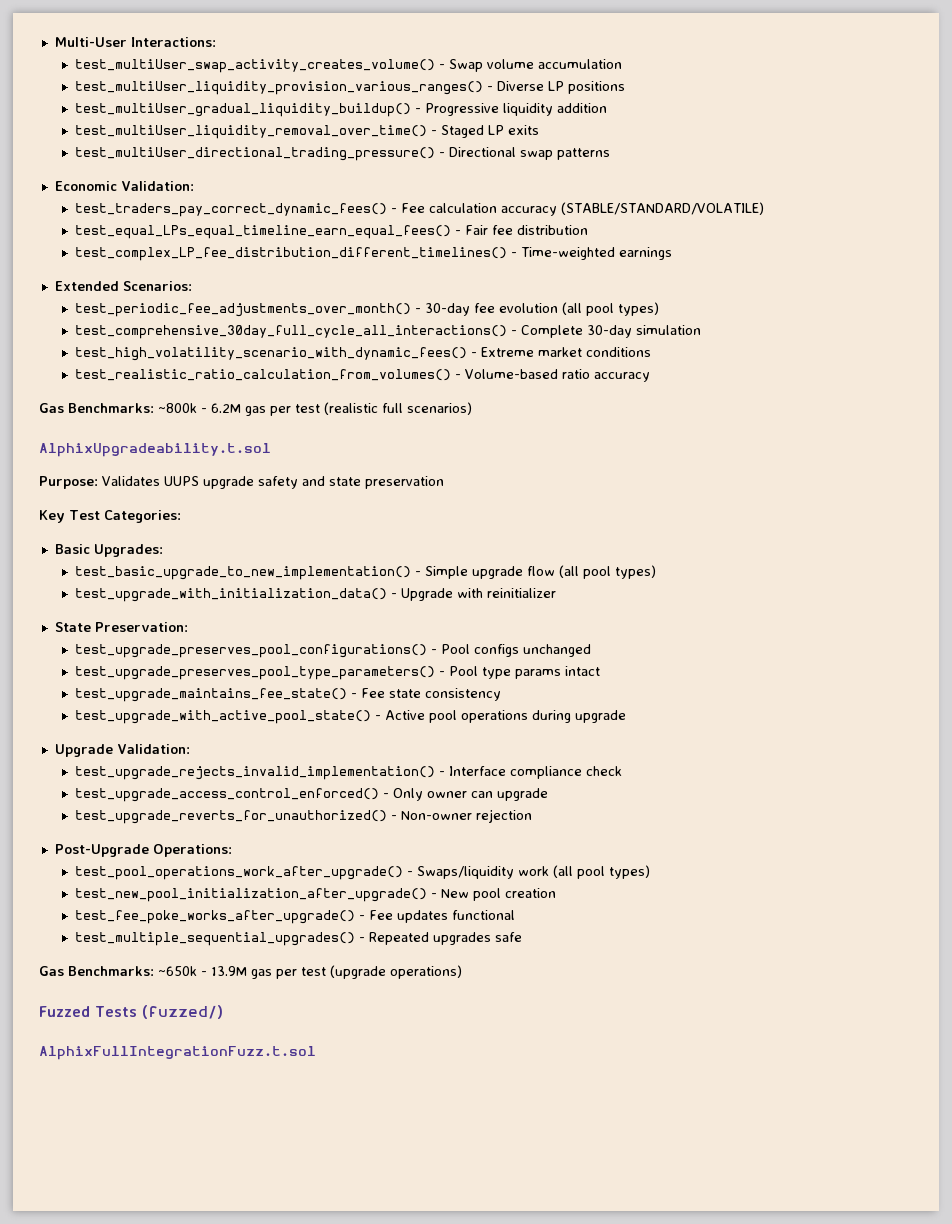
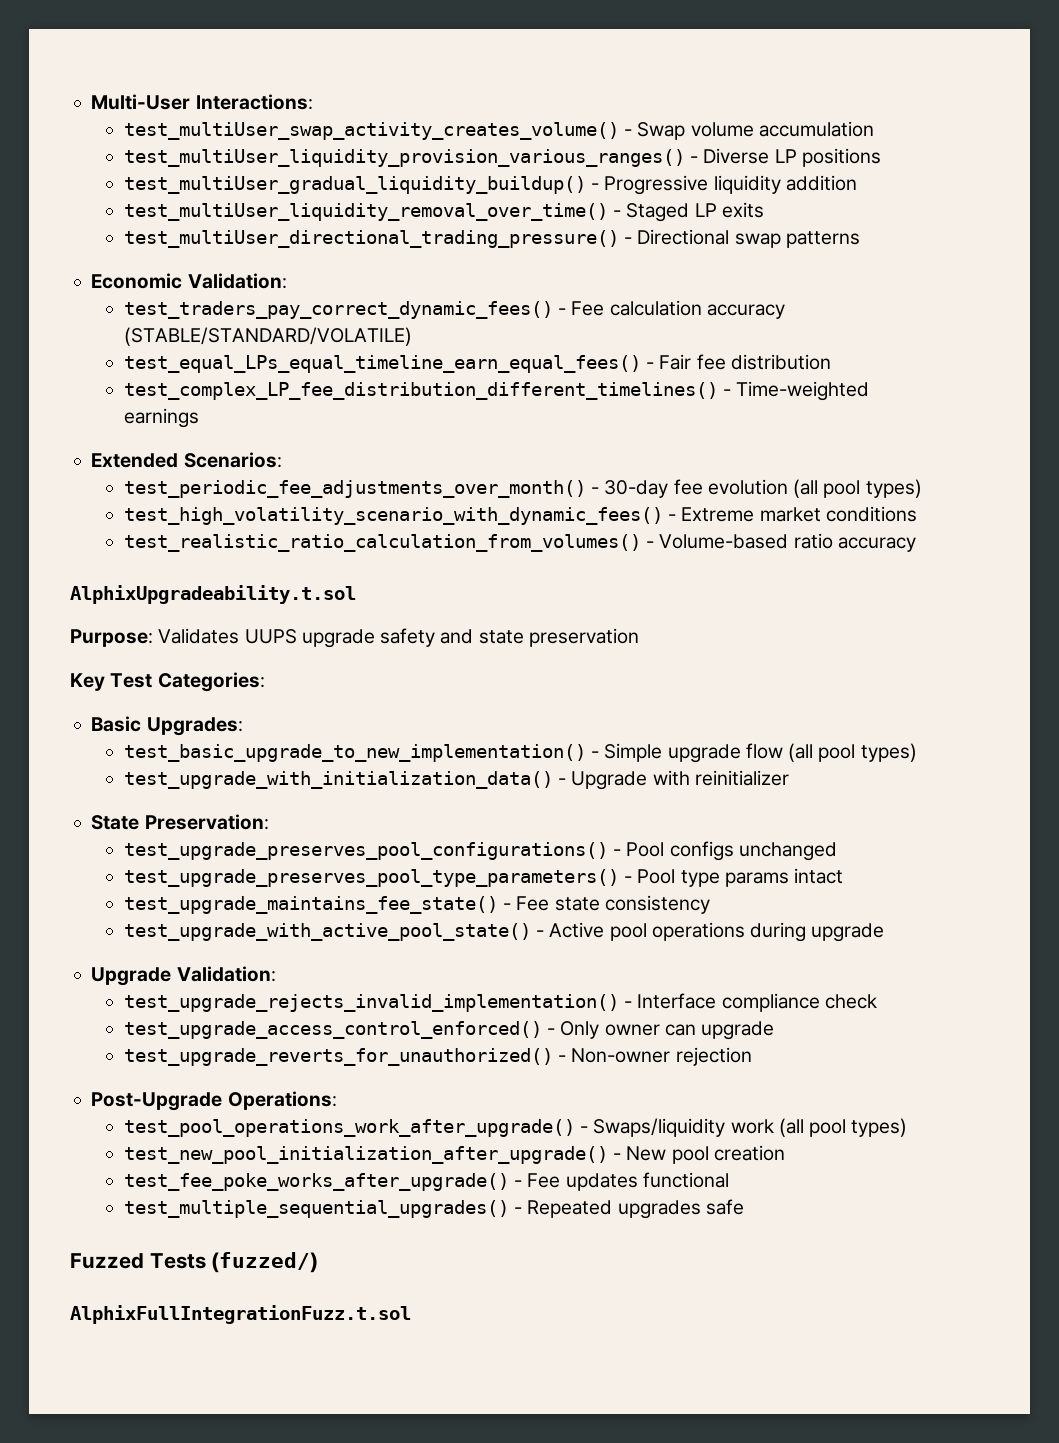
[75,325,702,339] // test_comprehensive_30day_full_cycle_all_interactions() - Complete 30-day simulation -> (922, 488) none
[39,402,472,416] // Gas Benchmarks: ~800k - 6.2M gas per test (realistic full scenarios) -> (916, 544) none
[39,965,462,979] // Gas Benchmarks: ~650k - 13.9M gas per test (upgrade operations) -> (744, 1207) none

